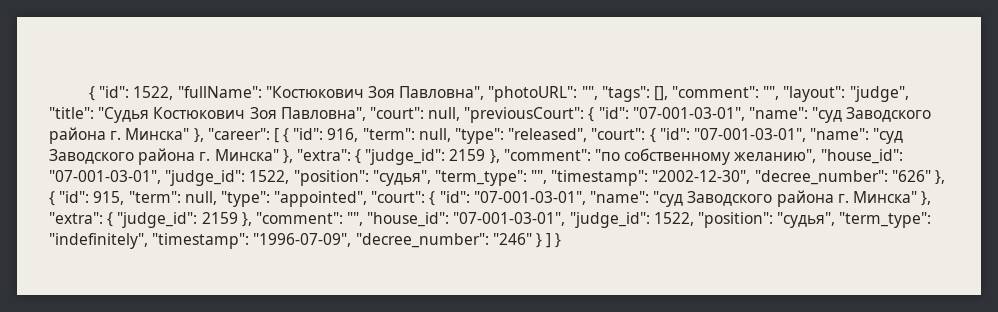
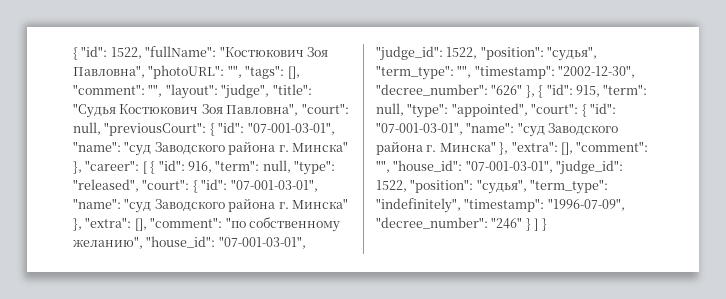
[355,149,500,165] { "judge_id": 2159 }, -> [134,218,147,231] [],
[107,212,252,228] { "judge_id": 2159 }, -> [560,142,573,155] [],

